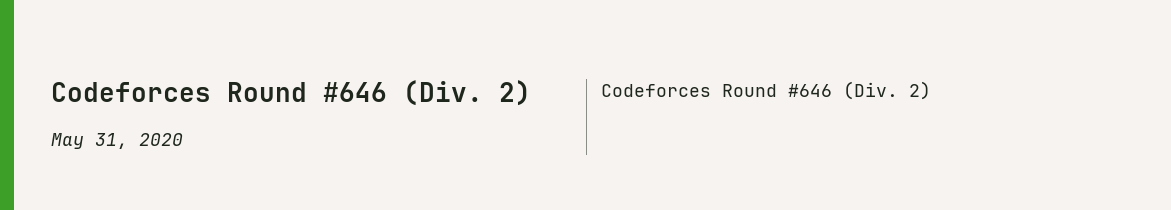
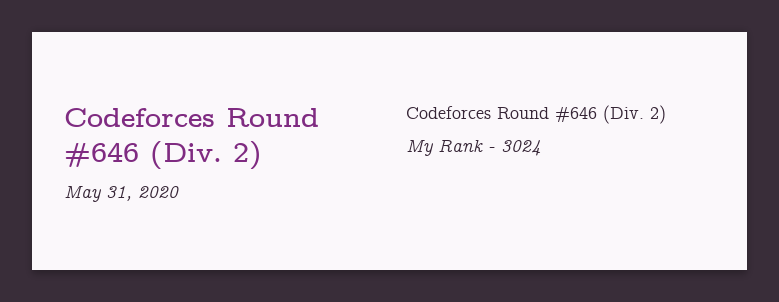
(931, 90) none -> [406,139,541,156] // My Rank - 3024

